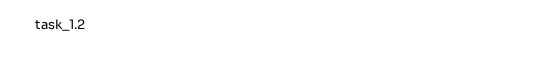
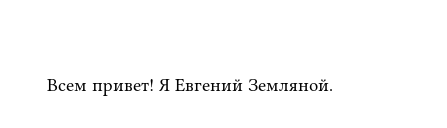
[35,19,85,31] task_1.2 -> [47,78,333,96] Всем привет! Я Евгений Земляной.

